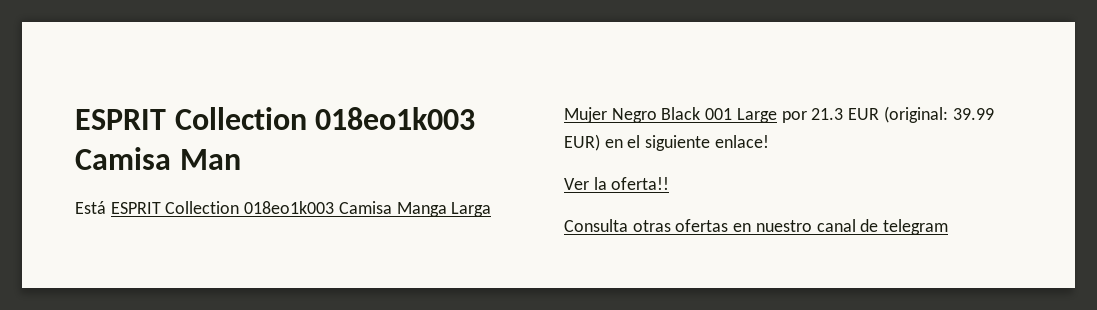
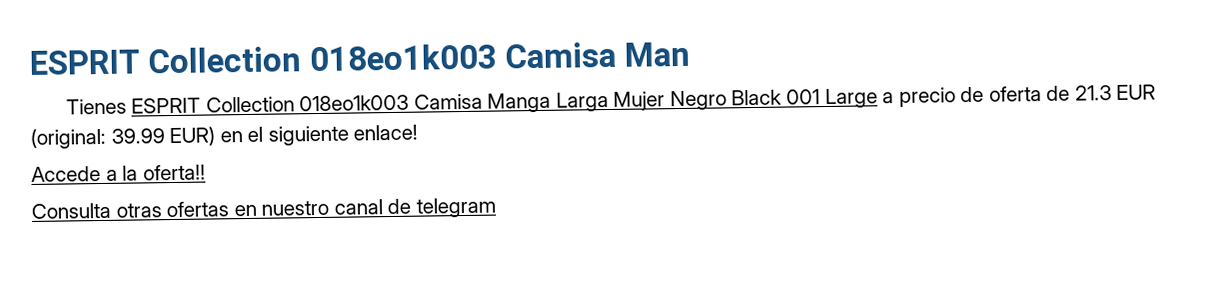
[75,201,106,214] Está -> [65,98,127,115] Tienes
[781,111,807,123] por -> [882,85,1071,107] a precio de oferta de
[564,178,589,190] Ver -> [31,166,118,182] Accede a

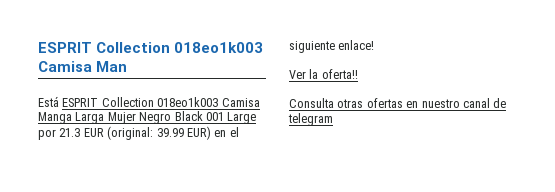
[65,98,127,115] Tienes -> [38,96,59,107] Está
[882,85,1071,107] a precio de oferta de -> [38,129,56,140] por
[31,166,118,182] Accede a -> [289,70,306,79] Ver

